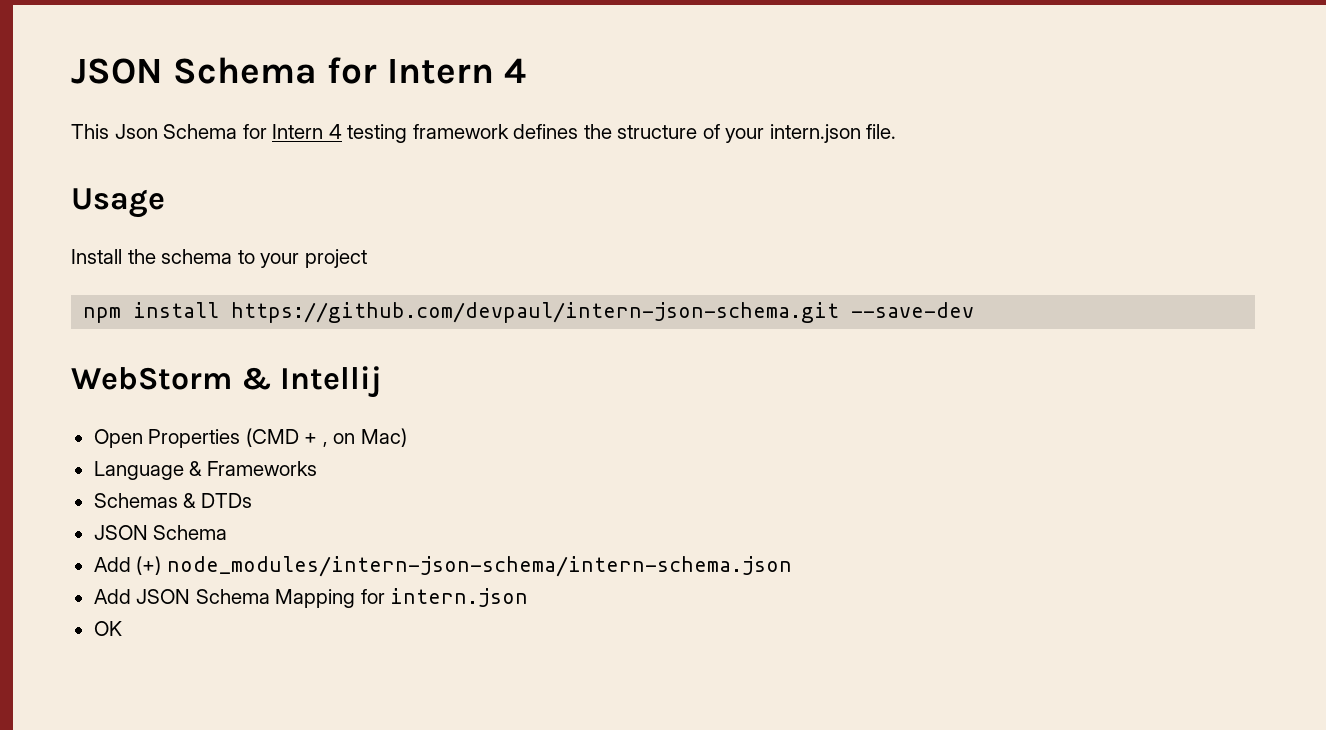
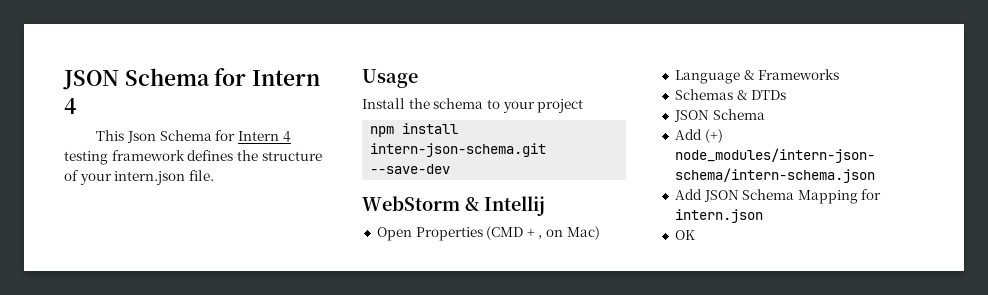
[231,302,840,323] https://github.com/devpaul/intern-json-schema.git -> [370,143,547,157] intern-json-schema.git

